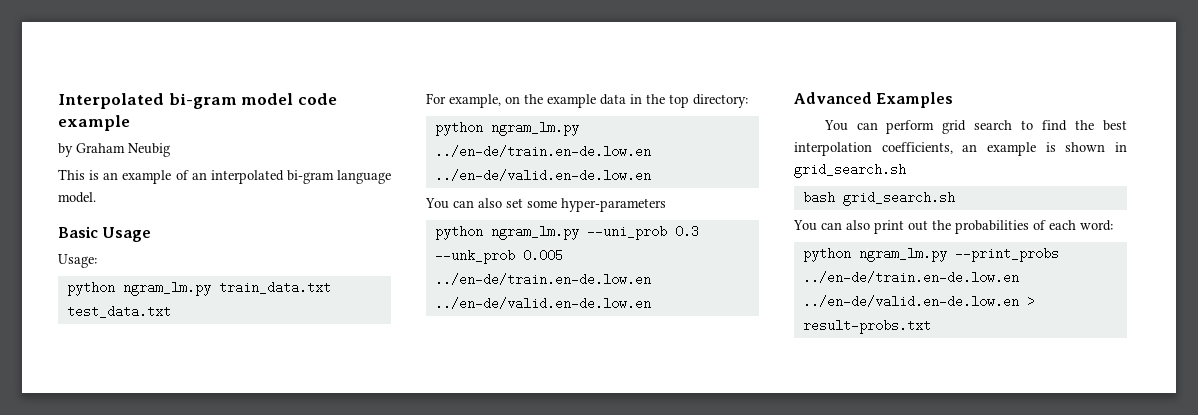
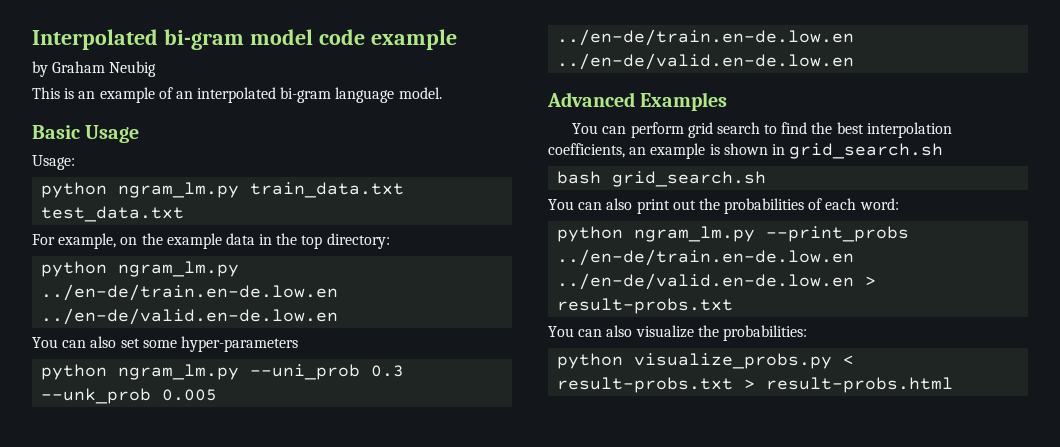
(931, 326) none -> [548,325,807,341] [557,353,855,369] [557,377,954,393] // You can also visualize the probabilities: // python visualize_probs.py < result-probs.txt > result-probs.html

